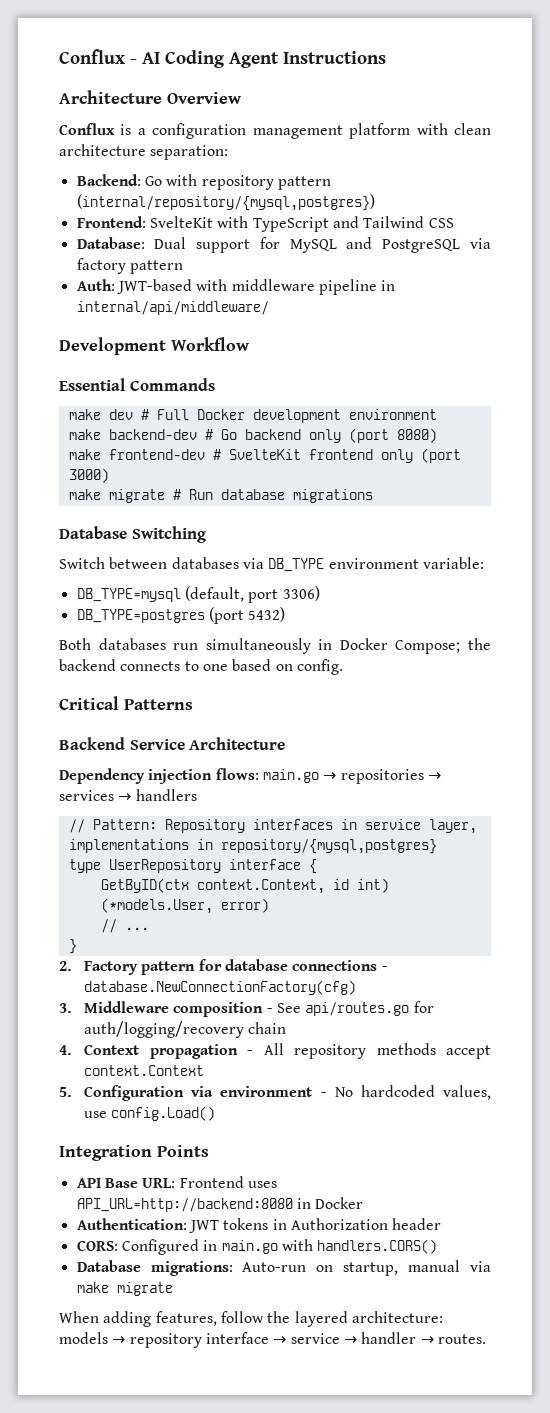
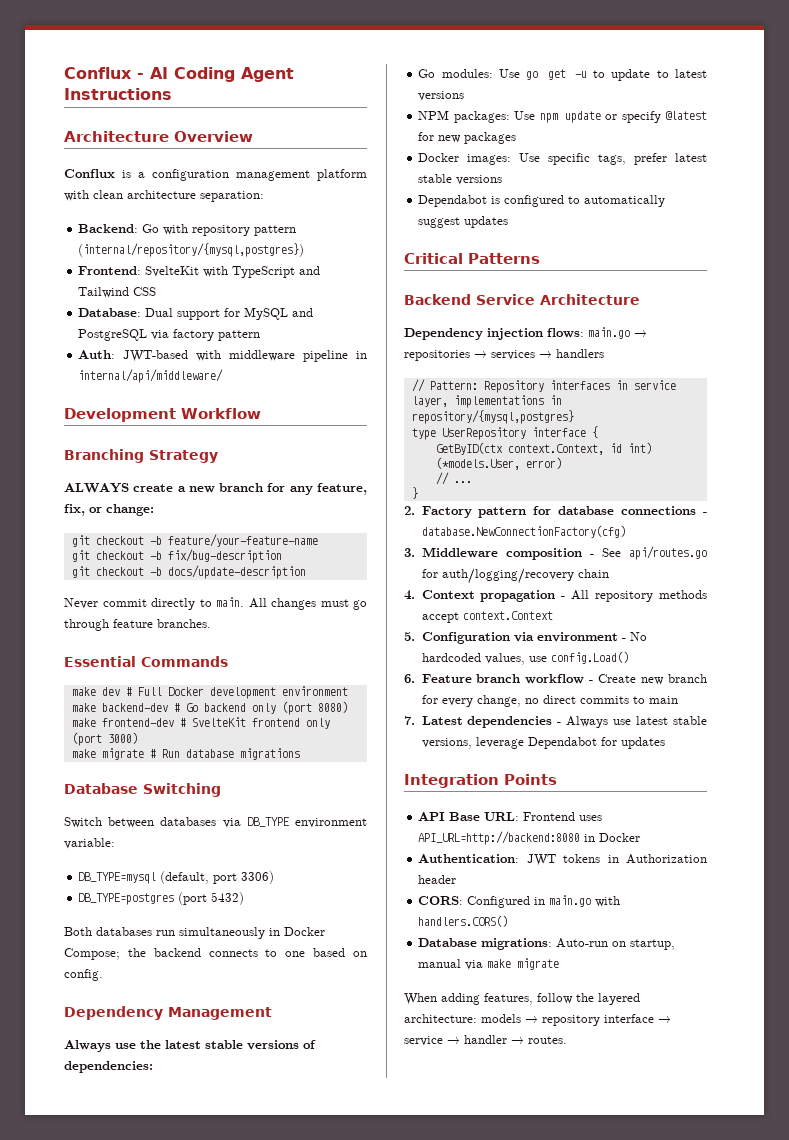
(249, 344) none -> [64,449,218,463] [64,483,367,495] [64,504,154,516] [71,534,318,547] [71,549,282,563] [71,565,306,579] [64,597,367,610] [64,619,211,631] // Branching Strategy // ALWAYS create a new branch for any feature, fix, or change: // git checkout -b feature/your-feature-name // git checkout -b fix/bug-description // git checkout -b docs/update-description // Never commit directly to main. All changes must go through feature branches.
(343, 667) none -> [64,1006,272,1020] [64,1040,316,1052] [64,1061,153,1073] [418,69,707,81] [418,91,465,101] [418,110,707,123] [418,132,517,144] [418,153,707,165] [418,174,503,185] [418,195,666,207] [418,216,509,228] // Dependency Management // Always use the latest stable versions of dependencies: // Go modules: Use go get -u to update to latest versions // NPM packages: Use npm update or specify @latest for new packages // Docker images: Use specific tags, prefer latest stable versions // Dependabot is configured to automatically suggest updates
(216, 1113) none -> [404,674,707,685] [421,695,678,707] [404,716,707,728] [421,737,665,749] // 6. Feature branch workflow - Create new branch for every change, no direct commits to main // 7. Latest dependencies - Always use latest stable versions, leverage Dependabot for updates

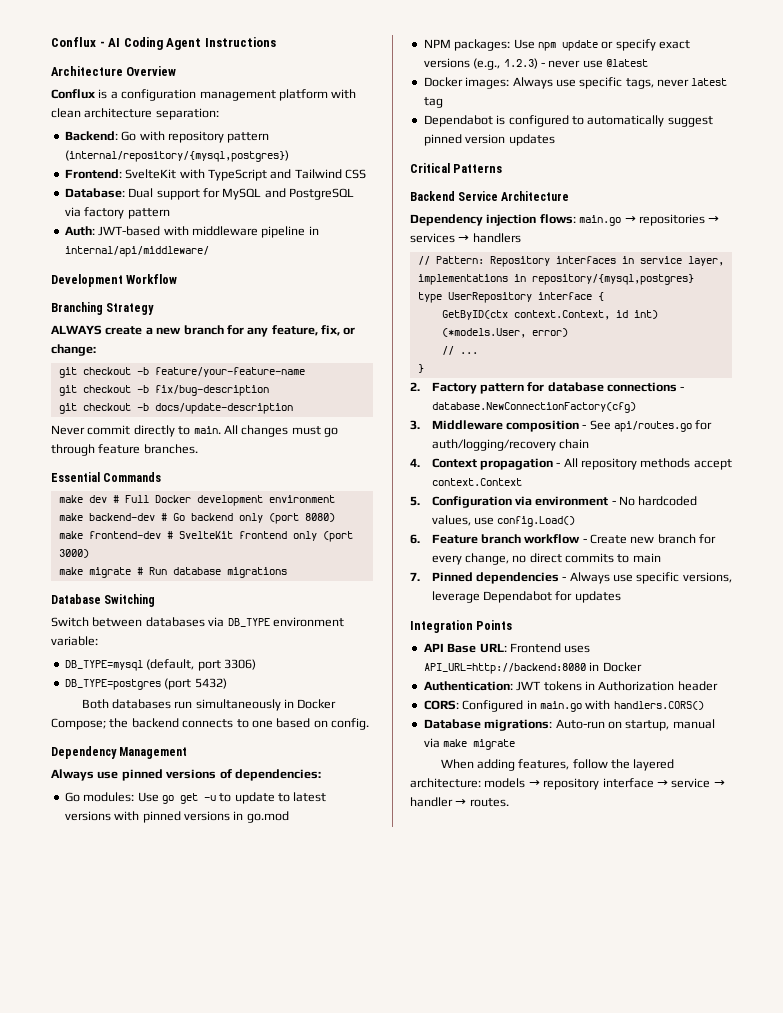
[140,1040,243,1049] the latest stable -> [121,769,163,781] pinned
(465, 96) none -> [114,811,289,823] with pinned versions in go.mod
[665,111,707,120] [418,132,517,144] [418,153,707,165] [418,174,503,185] @latest for new packages // Docker images: Use specific tags, prefer latest stable versions -> [659,40,690,49] [423,58,648,70] [423,77,728,89] [423,97,443,108] exact versions (e.g., 1.2.3) - never use @latest // Docker images: Always use specific tags, never latest tag
(461, 222) none -> [423,134,506,146] pinned version
[421,716,463,725] Latest -> [431,572,473,582] Pinned
[636,716,707,725] latest stable -> [636,572,680,584] specific

